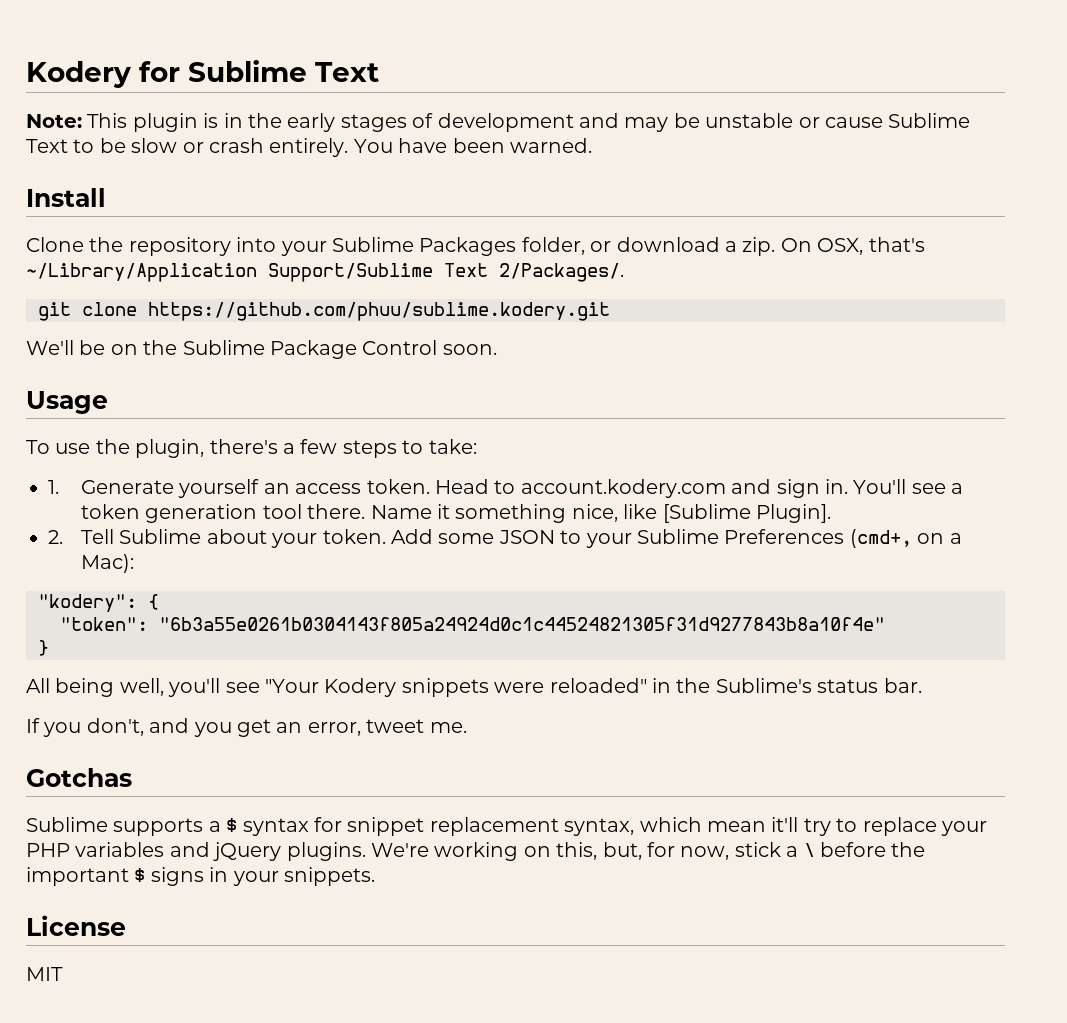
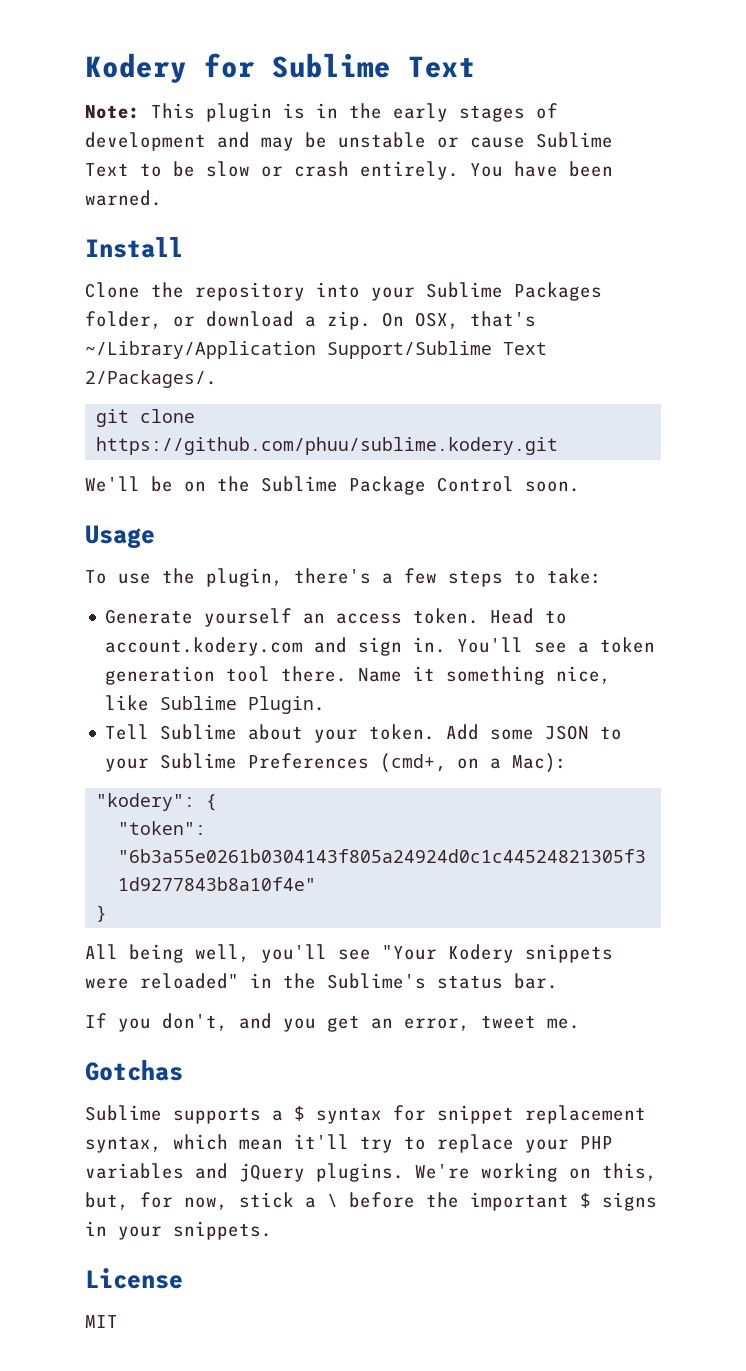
[48,480,59,494] 1. -> (602, 576) none
[662,504,832,523] [48,530,63,544] [Sublime Plugin]. // 2. -> [160,696,326,714] Sublime Plugin. //

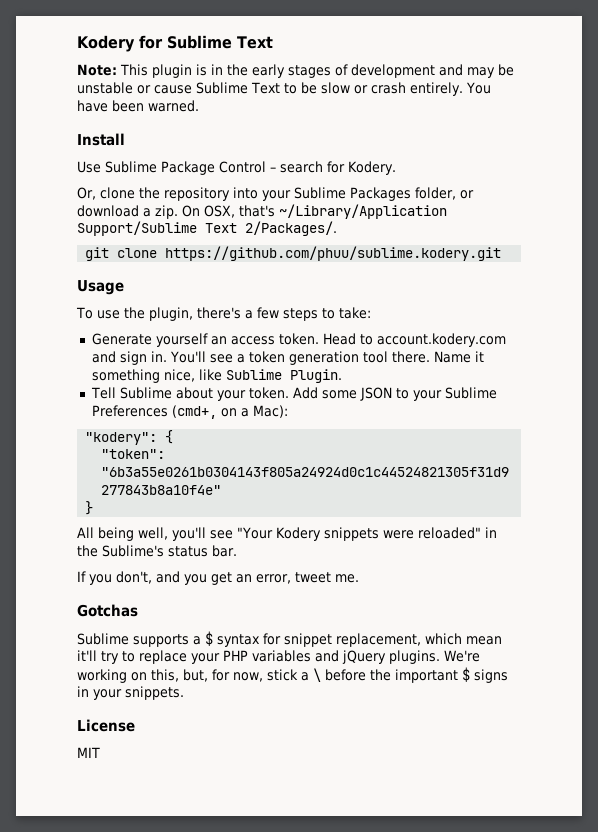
[85,282,140,298] Clone -> [77,161,396,175] [77,187,135,200] Use Sublime Package Control – search for Kodery. // Or, clone
[85,476,580,495] // We'll be on the Sublime Package Control soon. -> (502, 253) none
[525,1105,646,1124] [85,1136,162,1153] replacement syntax, -> [336,633,421,647] replacement,

